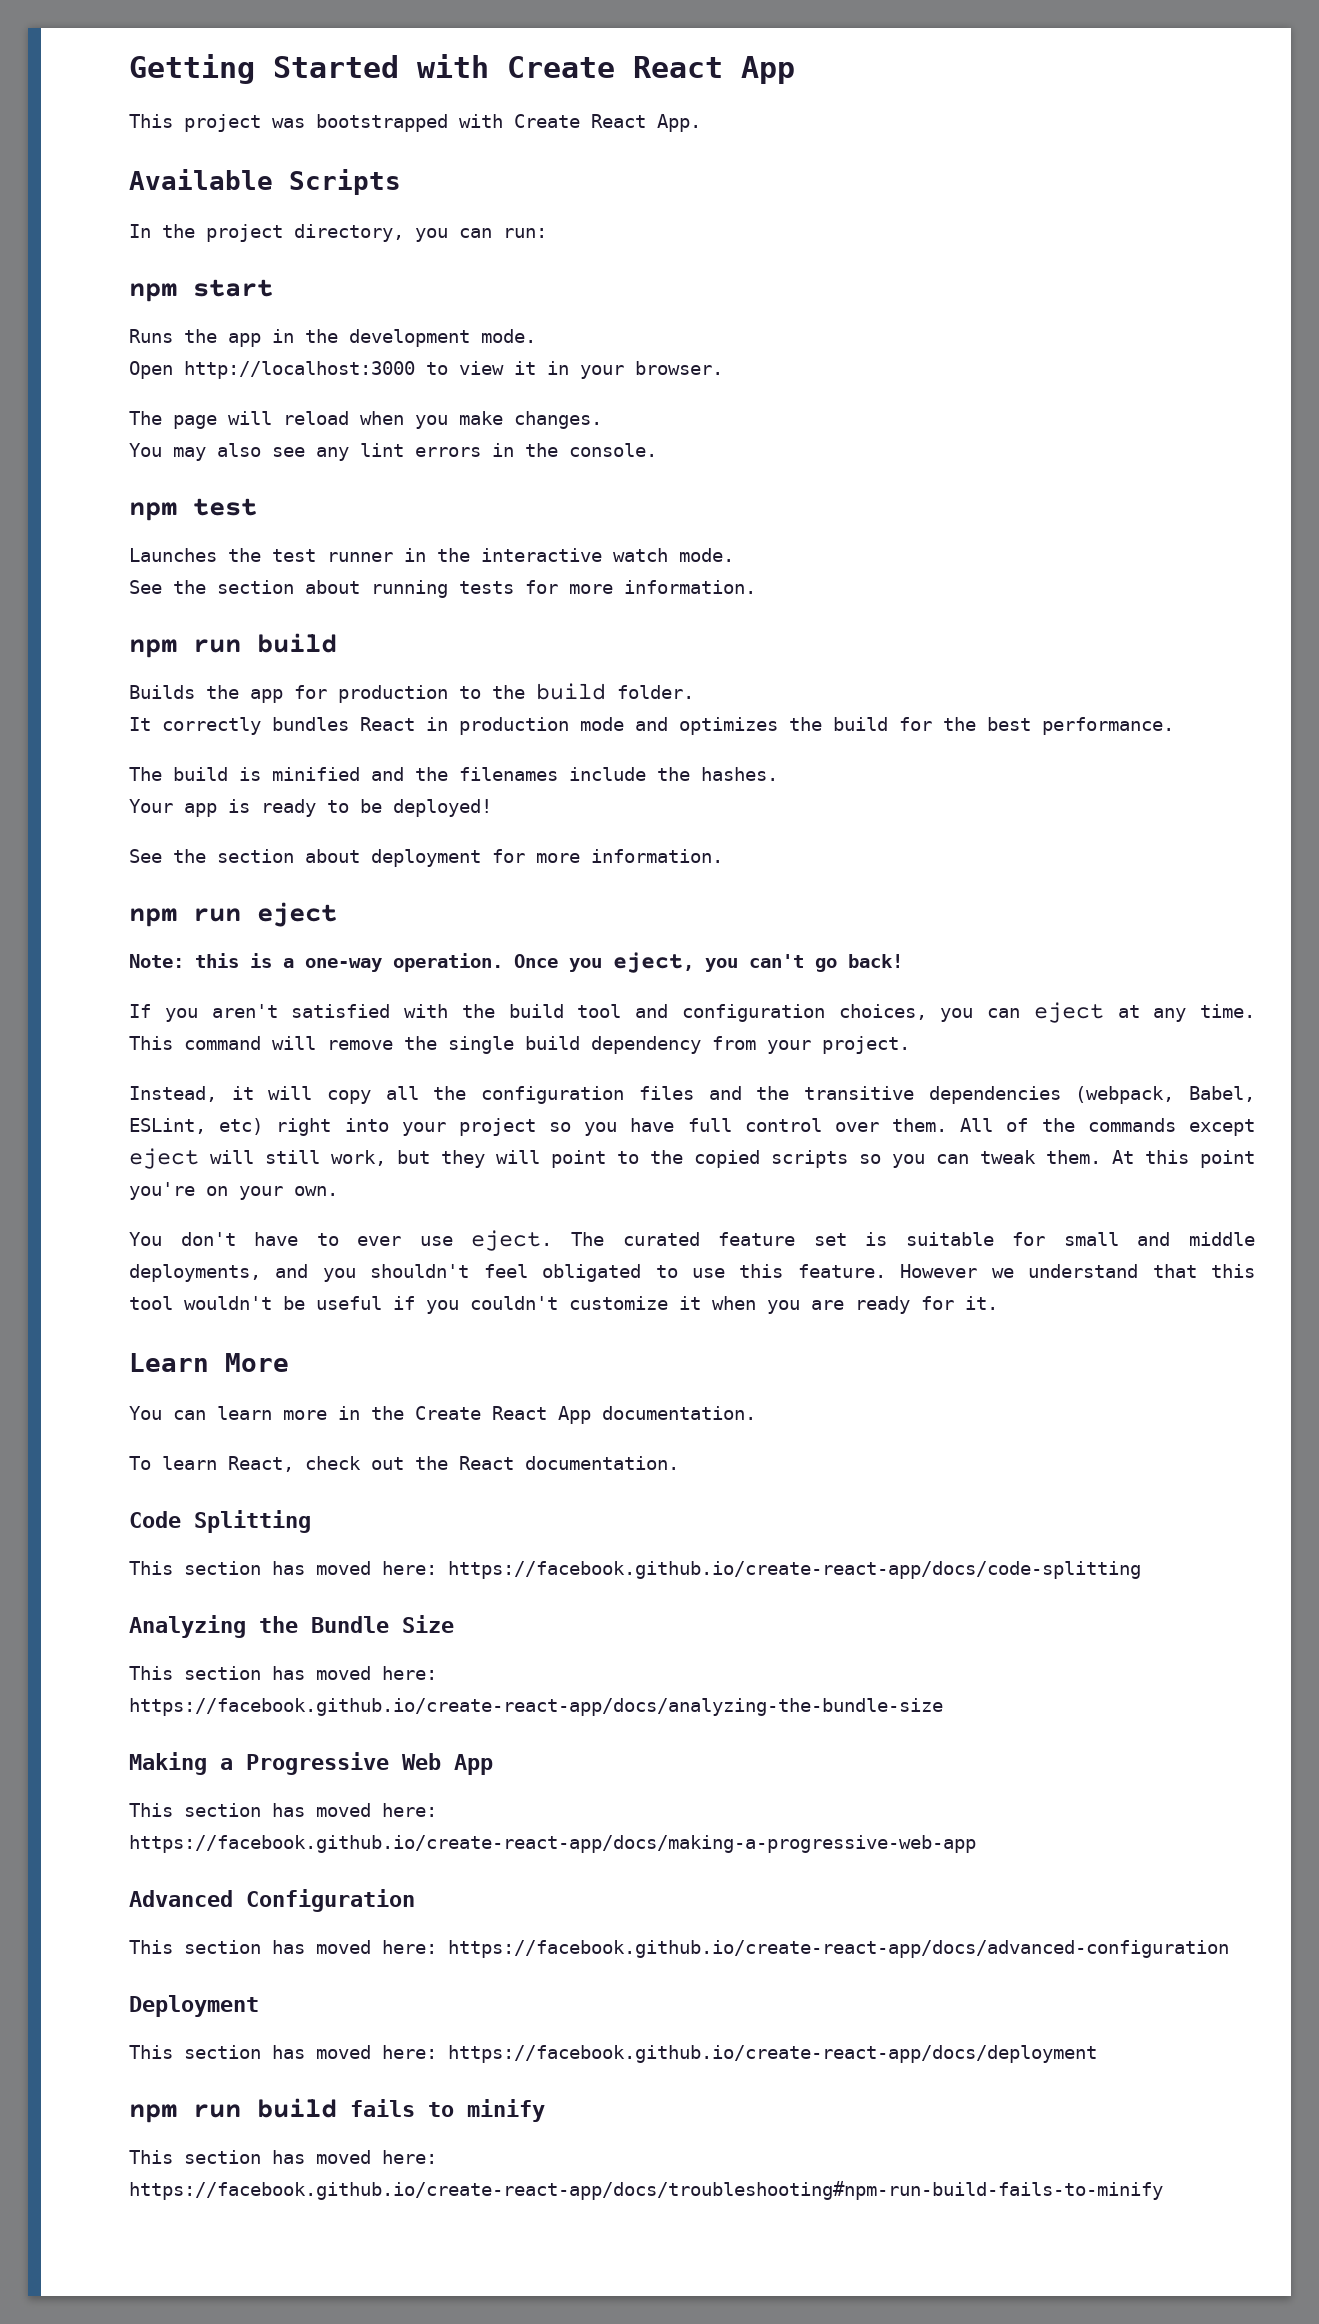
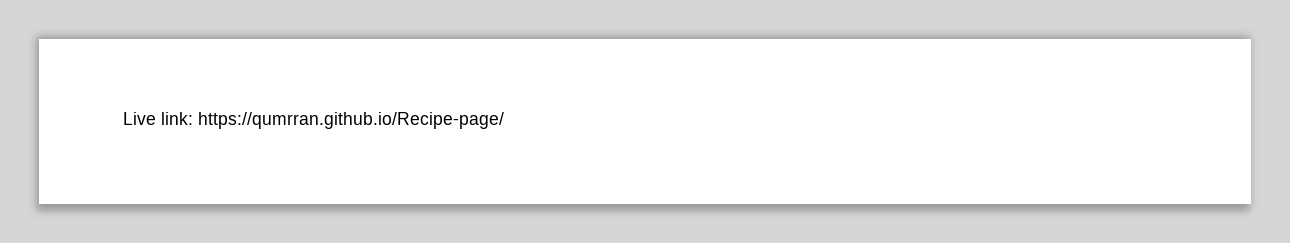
[129,54,795,84] [129,114,701,132] [129,169,401,195] [129,224,547,242] [129,279,273,302] [129,329,536,347] [129,361,723,379] [129,411,602,429] [129,443,657,461] [129,498,257,521] [129,548,734,562] [129,580,756,598] [129,633,337,658] [129,683,694,703] [129,717,1174,735] [129,767,778,781] [129,799,492,817] [129,849,723,867] [129,902,337,927] [129,952,903,973] [129,1002,1255,1023] [129,1036,910,1054] [129,1086,1255,1104] [129,1118,1255,1136] [129,1148,1255,1169] [129,1182,338,1200] [129,1230,1255,1251] [129,1264,1255,1282] [129,1296,998,1314] [129,1353,289,1372] [129,1406,756,1424] [129,1456,679,1472] [129,1510,311,1533] [129,1561,1141,1579] [129,1615,454,1638] [129,1666,437,1680] [129,1698,943,1716] [129,1752,493,1775] [129,1803,437,1817] [129,1835,976,1853] [129,1889,415,1912] [129,1940,1229,1958] [129,1995,259,2017] [129,2045,1097,2063] [129,2098,545,2123] [129,2150,437,2164] [129,2181,1163,2200] Getting Started with Create React App // This project was bootstrapped with Create React App. // Available Scripts // In the project directory, you can run: // npm start // Runs the app in the development mode. // Open http://localhost:3000 to view it in your browser. // The page will reload when you make changes. // You may also see any lint errors in the console. // npm test // Launches the test runner in the interactive watch mode. // See the section about running tests for more information. // npm run build // Builds the app for production to the build folder. // It correctly bundles React in production mode and optimizes the build for the best performance. // The build is minified and the filenames include the hashes. // Your app is ready to be deployed! // See the section about deployment for more information. // npm run eject // Note: this is a one-way operation. Once you eject, you can't go back! // If you aren't satisfied with the build tool and configuration choices, you can eject at any time. This command will remove the single build dependency from your project. // Instead, it will copy all the configuration files and the transitive dependencies (webpack, Babel, ESLint, etc) right into your project so you have full control over them. All of the commands except eject will still work, but they will point to the copied scripts so you can tweak them. At this point you're on your own. // You don't have to ever use eject. The curated feature set is suitable for small and middle deployments, and you shouldn't feel obligated to use this feature. However we understand that this tool wouldn't be useful if you couldn't customize it when you are ready for it. // Learn More // You can learn more in the Create React App documentation. // To learn React, check out the React documentation. // Code Splitting // This section has moved here: https://facebook.github.io/create-react-app/docs/code-splitting // Analyzing the Bundle Size // This section has moved here: https://facebook.github.io/create-react-app/docs/analyzing-the-bundle-size // Making a Progressive Web App // This section has moved here: https://facebook.github.io/create-react-app/docs/making-a-progressive-web-app // Advanced Configuration // This section has moved here: https://facebook.github.io/create-react-app/docs/advanced-configuration // Deployment // This section has moved here: https://facebook.github.io/create-react-app/docs/deployment // npm run build fails to minify // This section has moved here: https://facebook.github.io/create-react-app/docs/troubleshooting#npm-run-build-fails-to-minify -> [123,112,504,129] Live link: https://qumrran.github.io/Recipe-page/

